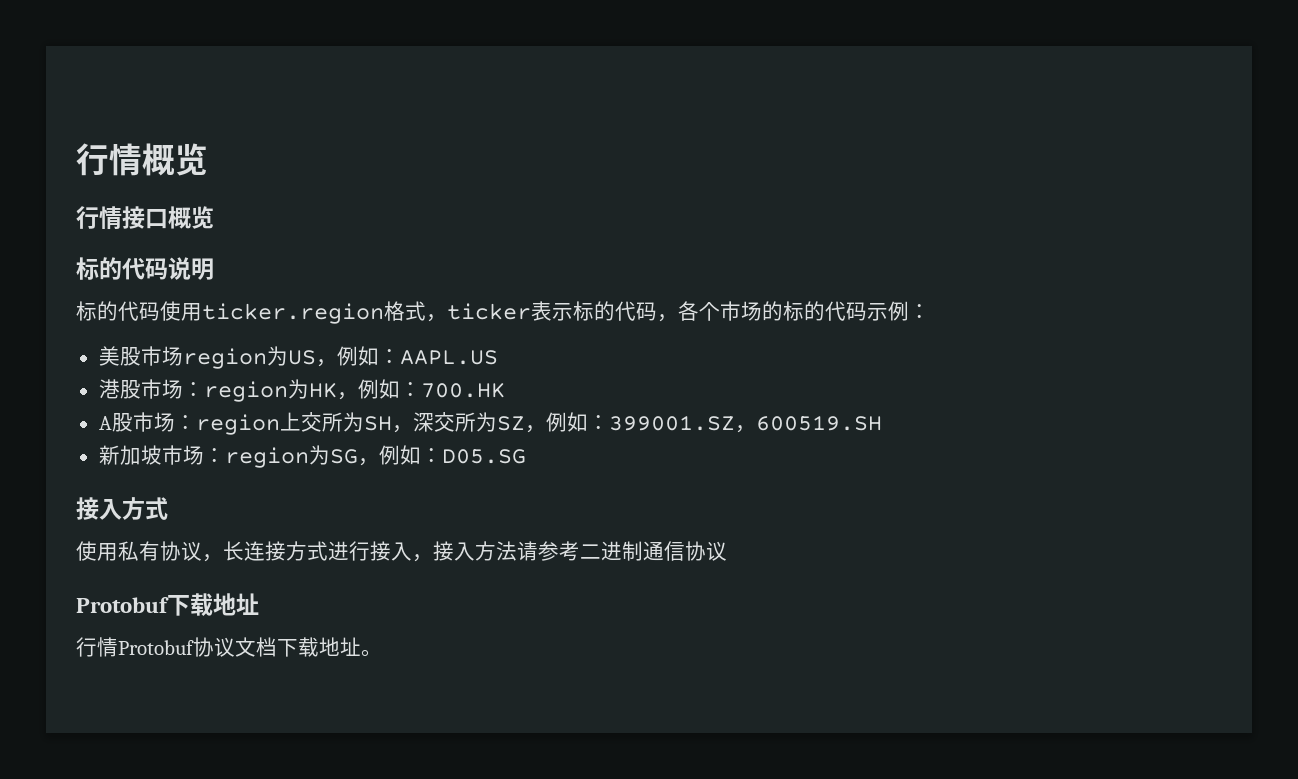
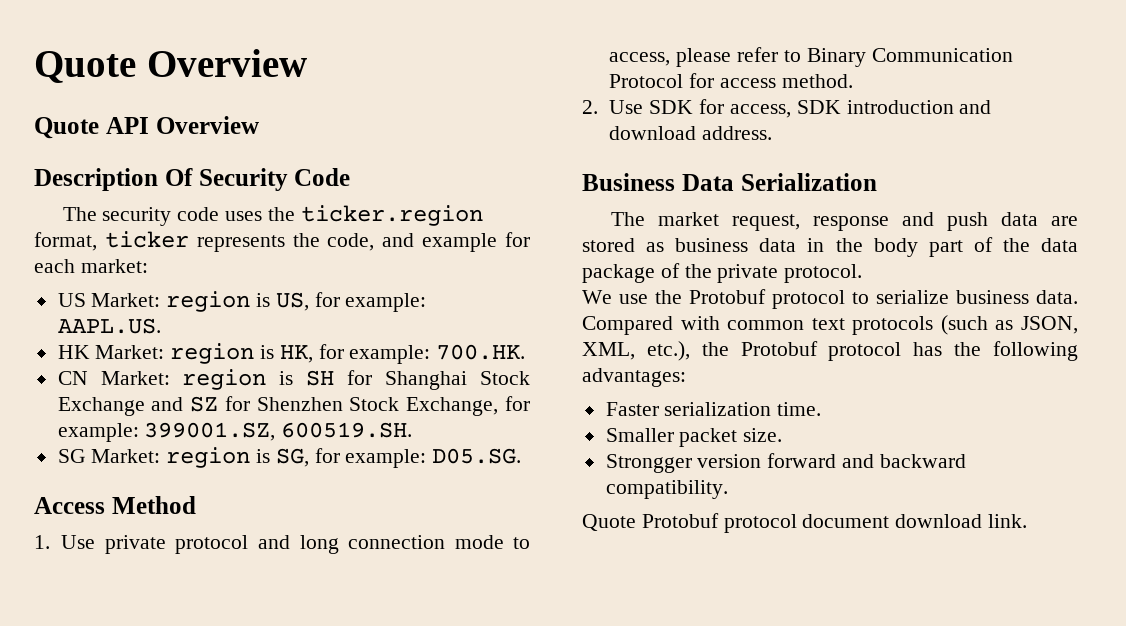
[76,143,208,176] [76,206,214,230] [76,257,214,280] [76,301,930,324] [98,346,498,369] [98,379,505,402] [98,412,882,435] [98,445,526,468] [76,497,168,520] [76,541,727,562] [76,593,259,616] [76,637,382,657] 行情概览 // 行情接口概览 // 标的代码说明 // 标的代码使用ticker.region格式，ticker表示标的代码，各个市场的标的代码示例： // 美股市场region为US，例如：AAPL.US // 港股市场：region为HK，例如：700.HK // A股市场：region上交所为SH，深交所为SZ，例如：399001.SZ，600519.SH // 新加坡市场：region为SG，例如：D05.SG // 接入方式 // 使用私有协议，长连接方式进行接入，接入方法请参考二进制通信协议 // Protobuf下载地址 // 行情Protobuf协议文档下载地址。 -> [34,49,307,83] [34,116,259,139] [34,168,351,191] [62,205,483,226] [34,231,530,252] [34,259,148,273] [57,291,427,312] [57,318,161,334] [57,343,526,364] [57,369,530,390] [57,396,531,416] [57,422,413,442] [57,447,522,468] [34,496,196,514] [34,535,530,554] [609,47,1013,67] [609,73,853,88] [582,99,992,118] [609,126,773,140] [582,173,877,191] [610,212,1078,231] [582,237,1078,257] [582,263,863,283] [582,289,1078,309] [582,315,1078,335] [582,341,1078,361] [582,368,686,387] [605,402,822,416] [605,428,783,447] [605,453,966,473] [605,480,728,499] [582,513,1028,533] Quote Overview // Quote API Overview // Description Of Security Code // The security code uses the ticker.region format, ticker represents the code, and example for each market: // US Market: region is US, for example: AAPL.US. // HK Market: region is HK, for example: 700.HK. // CN Market: region is SH for Shanghai Stock Exchange and SZ for Shenzhen Stock Exchange, for example: 399001.SZ, 600519.SH. // SG Market: region is SG, for example: D05.SG. // Access Method // 1. Use private protocol and long connection mode to access, please refer to Binary Communication Protocol for access method. // 2. Use SDK for access, SDK introduction and download address. // Business Data Serialization // The market request, response and push data are stored as business data in the body part of the data package of the private protocol. // We use the Protobuf protocol to serialize business data. Compared with common text protocols (such as JSON, XML, etc.), the Protobuf protocol has the following advantages: // Faster serialization time. // Smaller packet size. // Strongger version forward and backward compatibility. // Quote Protobuf protocol document download link.

